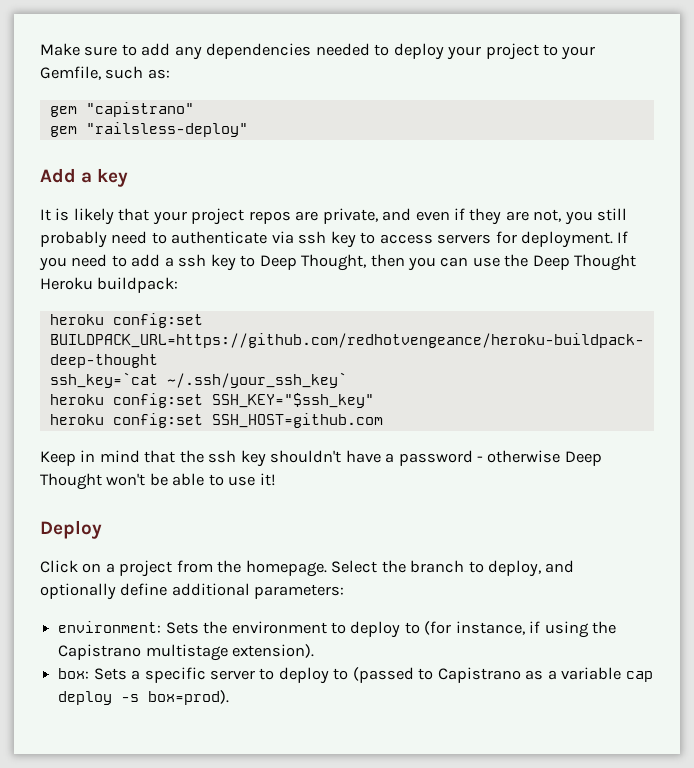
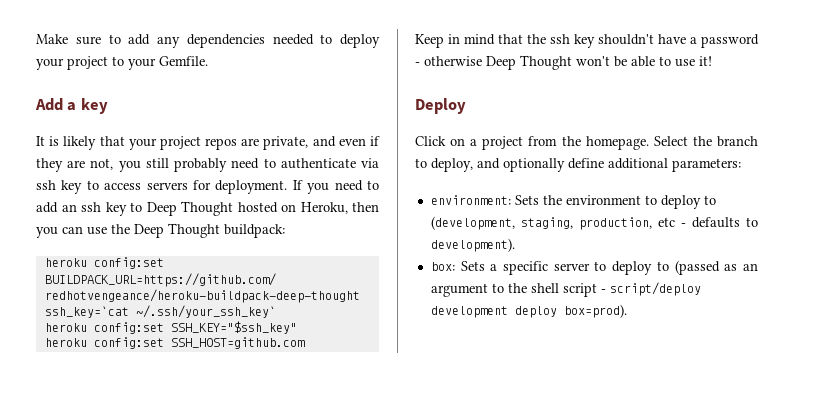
[40,66,170,80] [49,102,194,117] [49,122,248,137] Gemfile, such as: // gem "capistrano" // gem "railsless-deploy" -> [159,56,208,66] Gemfile.
[164,257,174,267] a -> [61,204,77,212] an
[301,254,367,271] Thought, -> [181,201,348,216] Thought hosted on Heroku,
[40,277,93,290] Heroku -> (220, 230) none
[424,621,617,638] [58,644,315,661] (for instance, if using the Capistrano multistage extension). -> [430,216,758,230] [430,238,515,252] (development, staging, production, etc - defaults to development).
[418,667,653,683] [58,691,140,705] to Capistrano as a variable cap deploy -s -> [724,263,758,271] [430,282,701,297] [430,306,557,318] as an argument to the shell script - script/deploy development deploy

